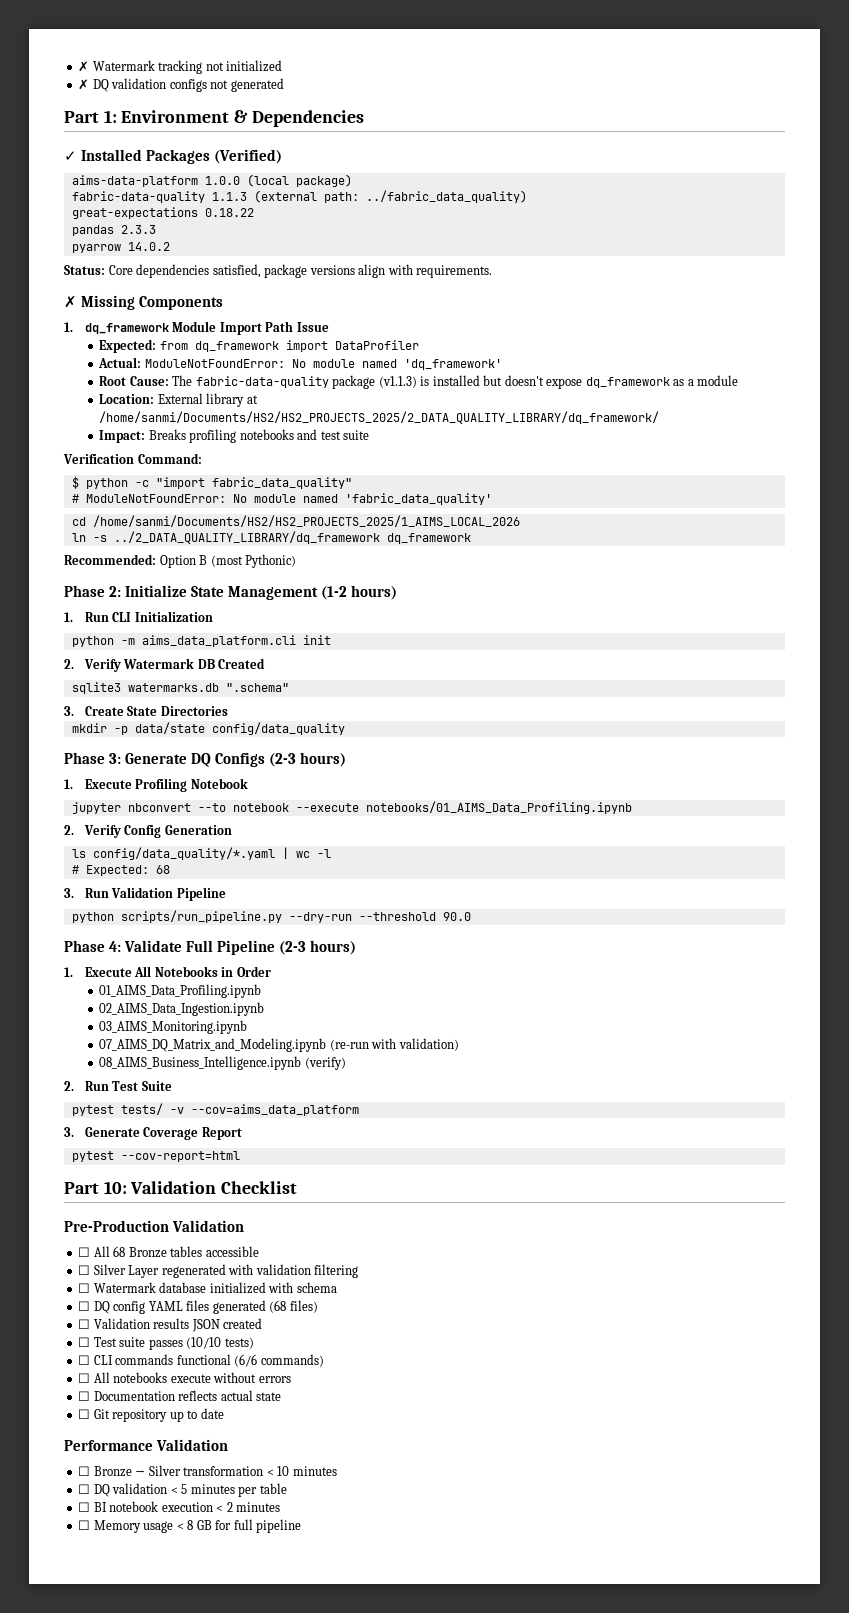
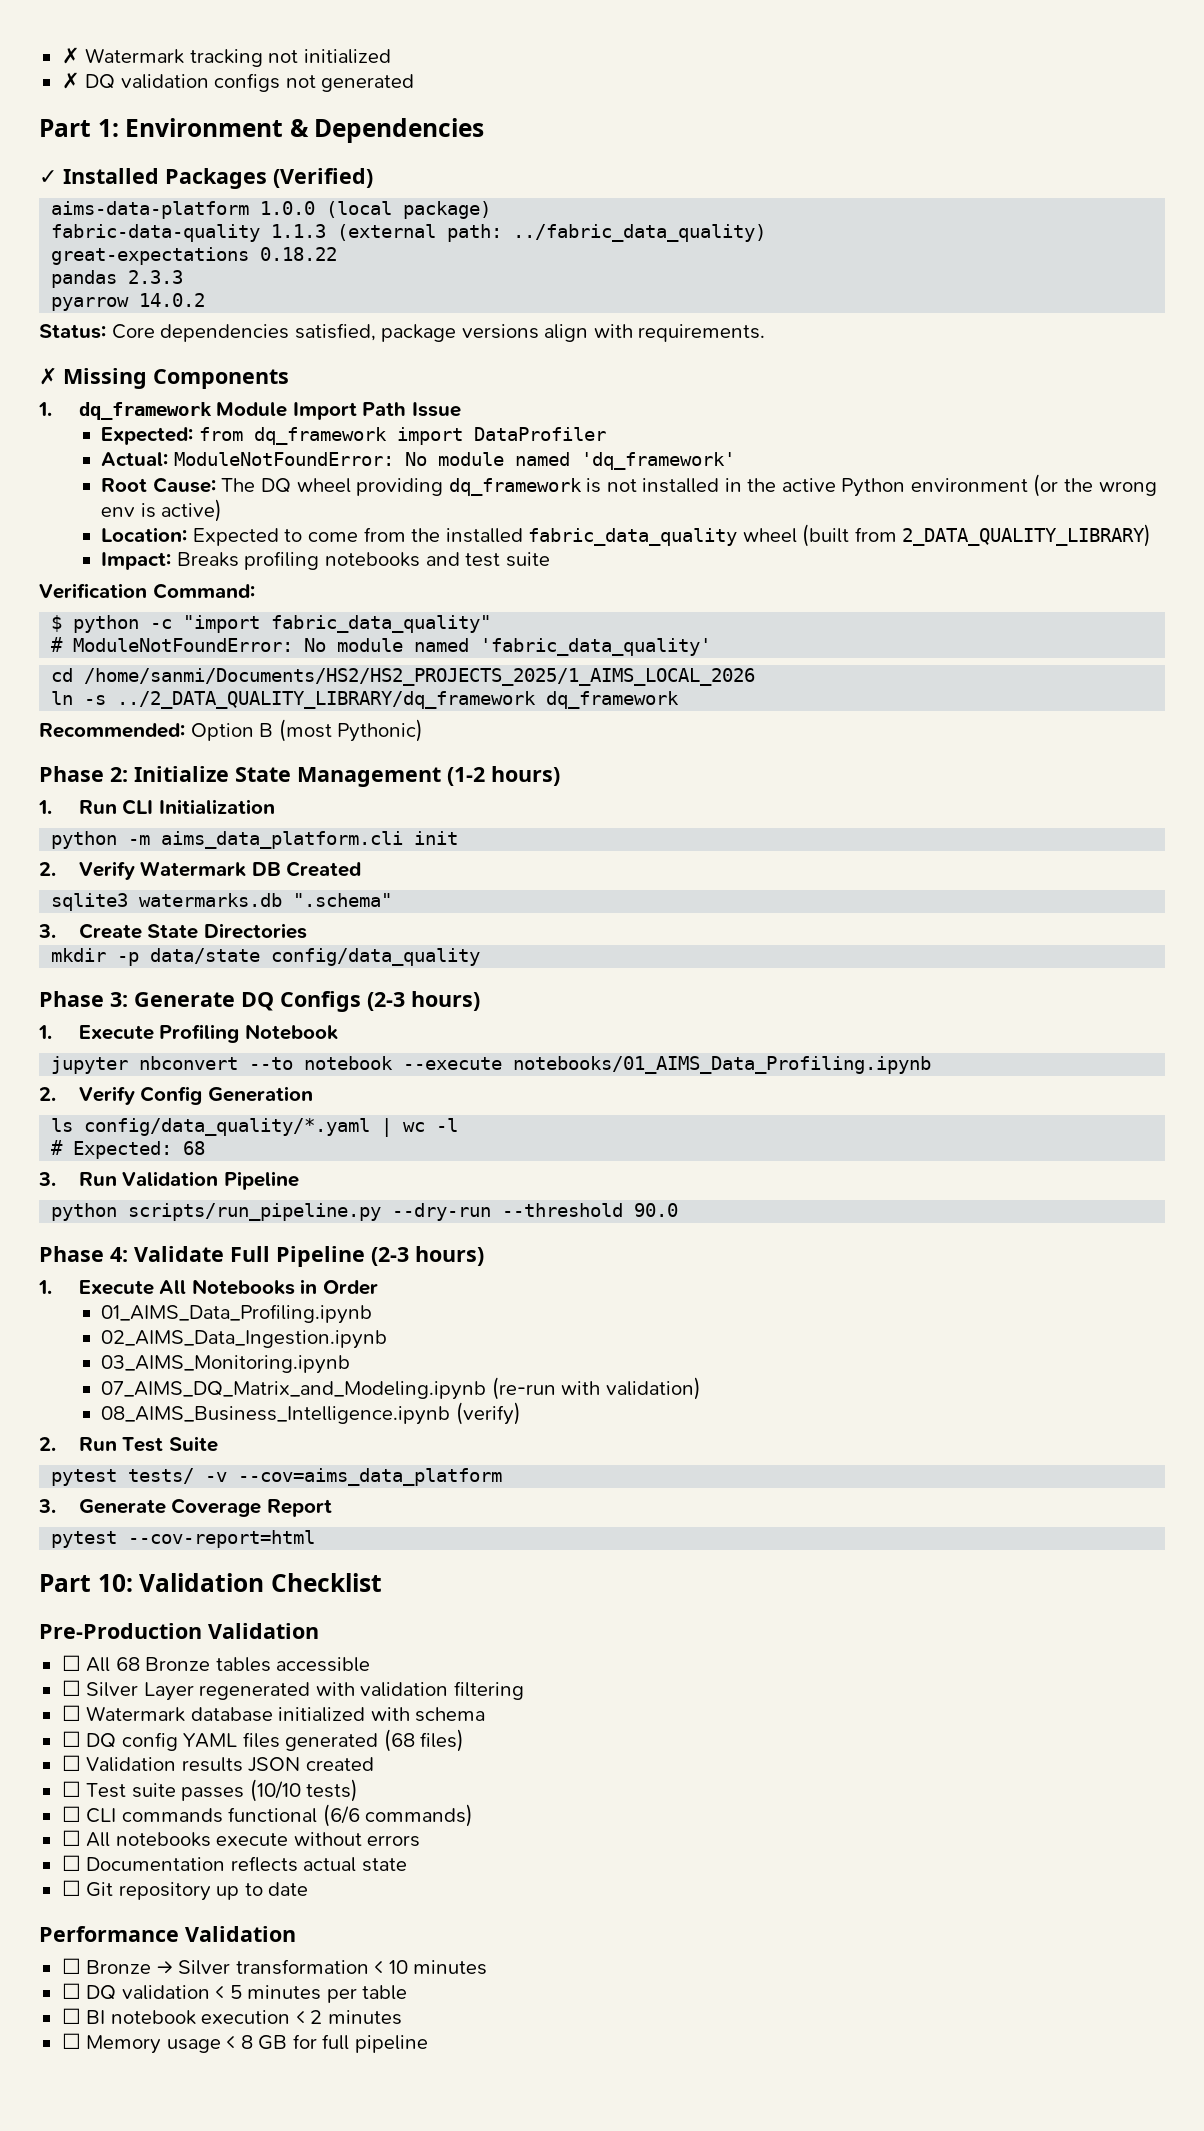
[195,375,739,389] [99,393,258,407] [99,411,660,424] fabric-data-quality package (v1.1.3) is installed but doesn't expose dq_framework as a module // Location: External library at /home/sanmi/Documents/HS2/HS2_PROJECTS_2025/2_DATA_QUALITY_LIBRARY/dq_framework/ -> [261,474,1157,497] [101,499,223,522] [101,524,1152,547] DQ wheel providing dq_framework is not installed in the active Python environment (or the wrong env is active) // Location: Expected to come from the installed fabric_data_quality wheel (built from 2_DATA_QUALITY_LIBRARY)

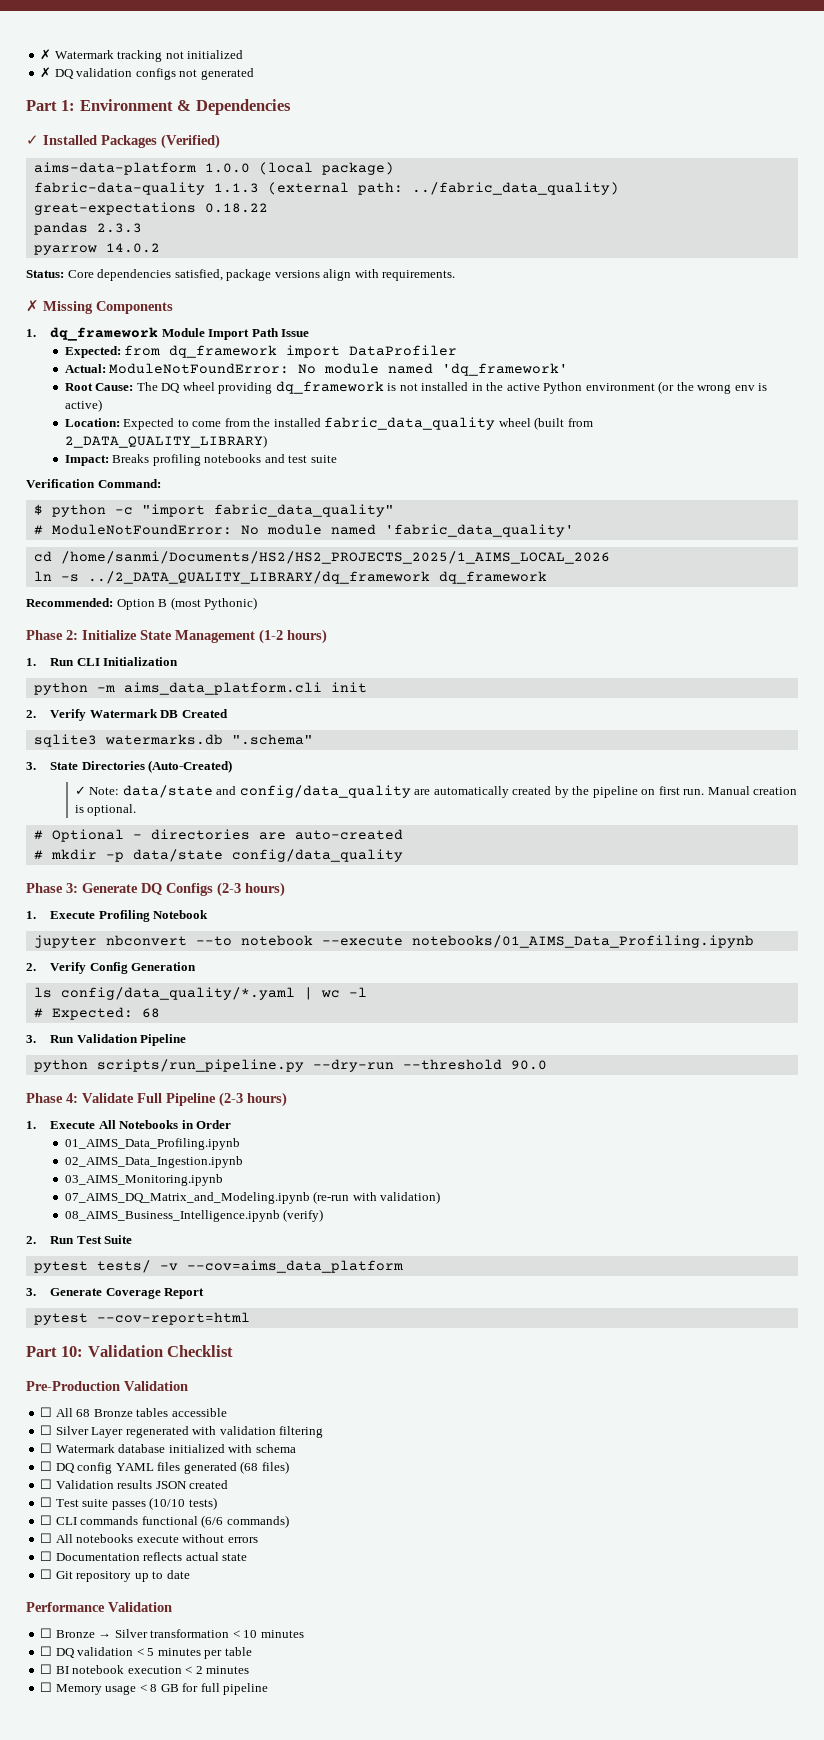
[78,923,142,939] Create -> (36, 766) none
(307, 931) // -> [148,760,233,773] [74,785,798,798] [74,804,137,816] [33,829,403,842] [33,850,43,860] (Auto-Created) // ✓ Note: data/state and config/data_quality are automatically created by the pipeline on first run. Manual creation is optional. // # Optional - directories are auto-created // #

